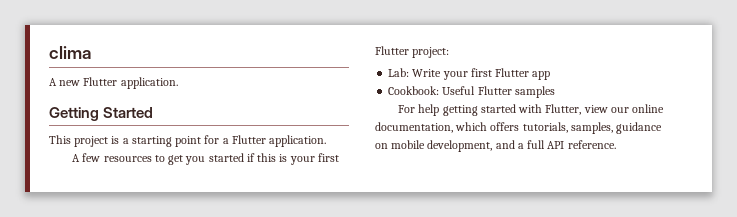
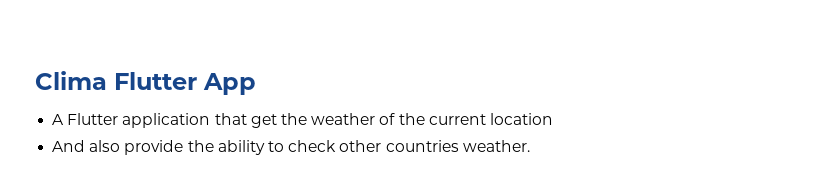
[49,46,91,59] [49,77,178,89] [49,107,154,121] [49,135,327,147] [72,153,339,165] [375,46,450,58] [388,68,551,80] [388,86,555,98] [398,104,665,116] [375,122,663,134] [375,140,616,152] clima // A new Flutter application. // Getting Started // This project is a starting point for a Flutter application. // A few resources to get you started if this is your first Flutter project: // Lab: Write your first Flutter app // Cookbook: Useful Flutter samples // For help getting started with Flutter, view our online documentation, which offers tutorials, samples, guidance on mobile development, and a full API reference. -> [35,71,256,95] [52,113,553,128] [52,140,530,155] Clima Flutter App // A Flutter application that get the weather of the current location // And also provide the ability to check other countries weather.

